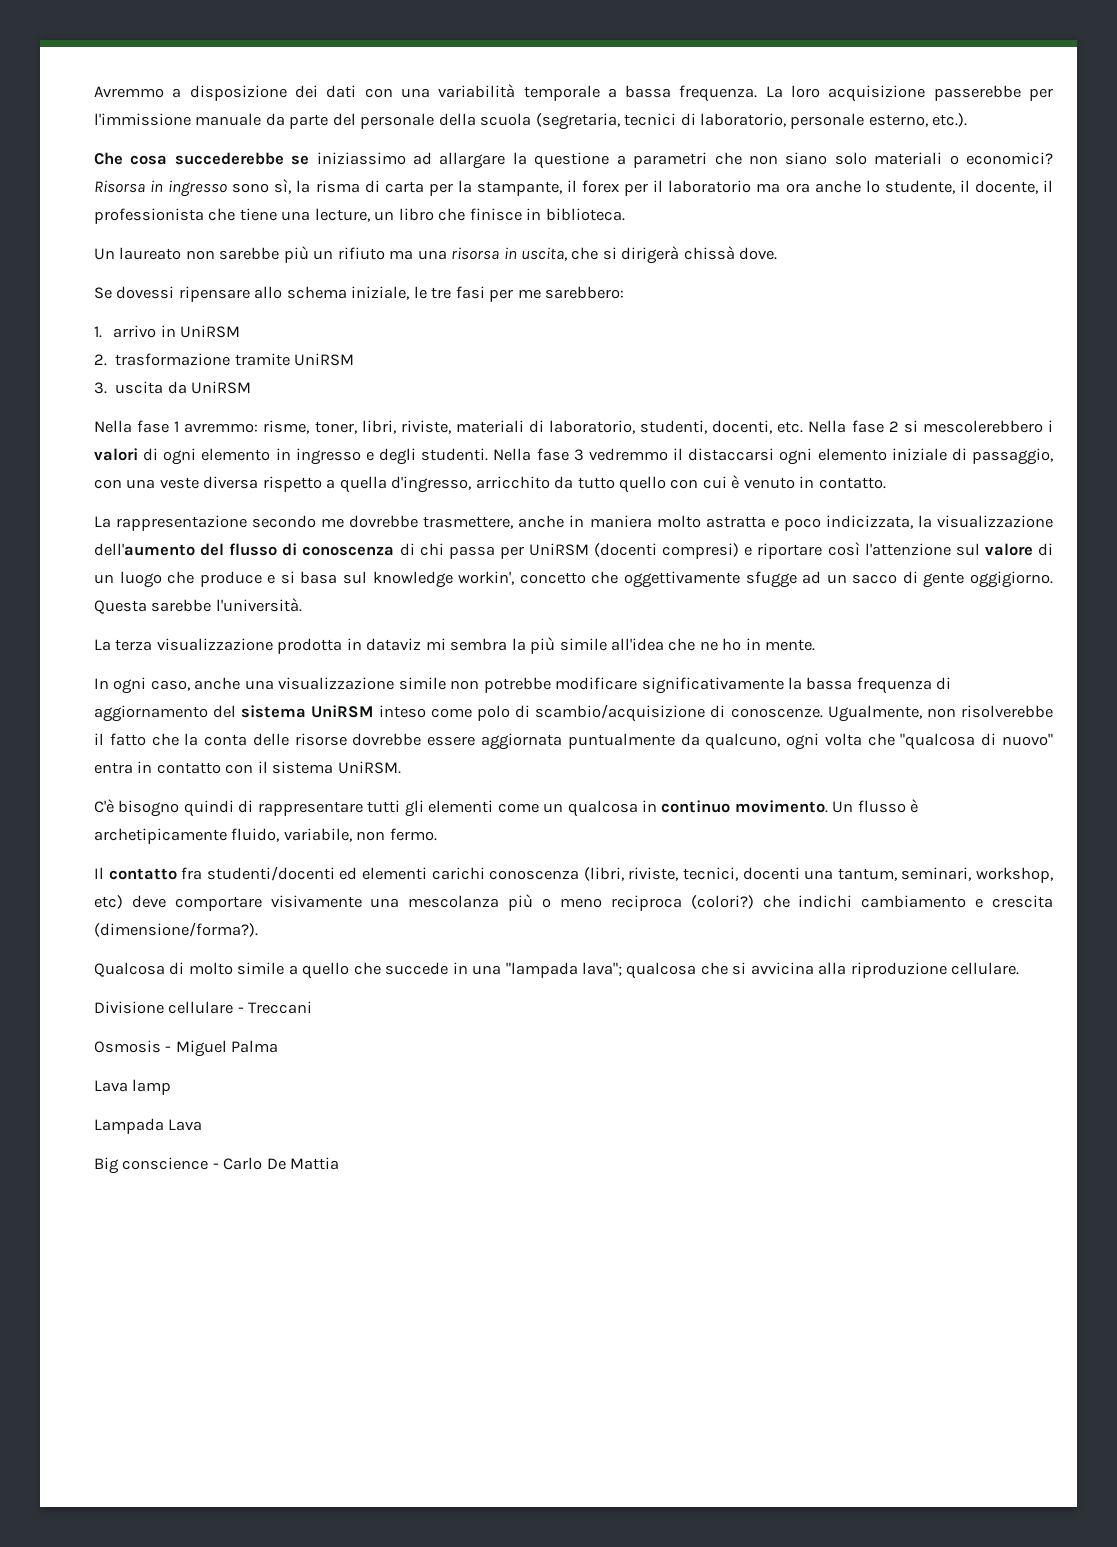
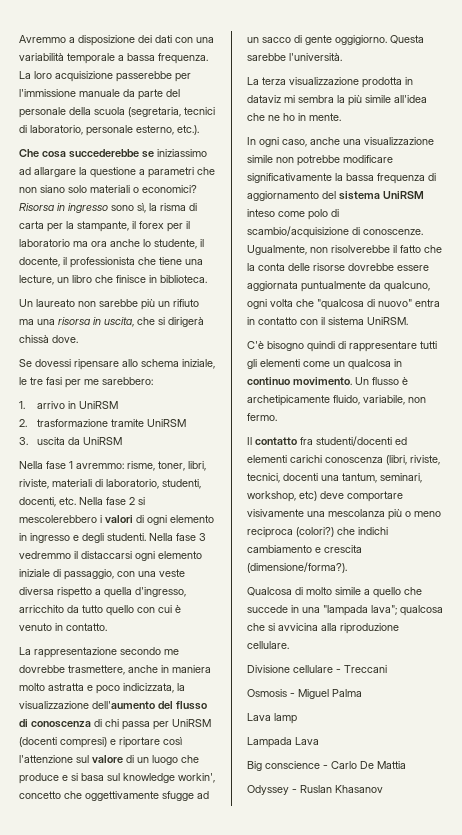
(340, 1163) none -> [247,785,383,795] // Odyssey - Ruslan Khasanov

